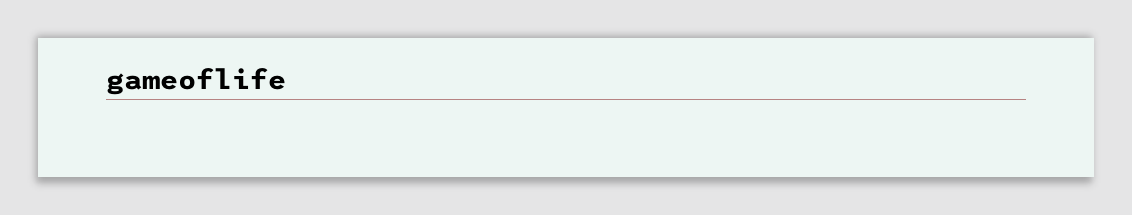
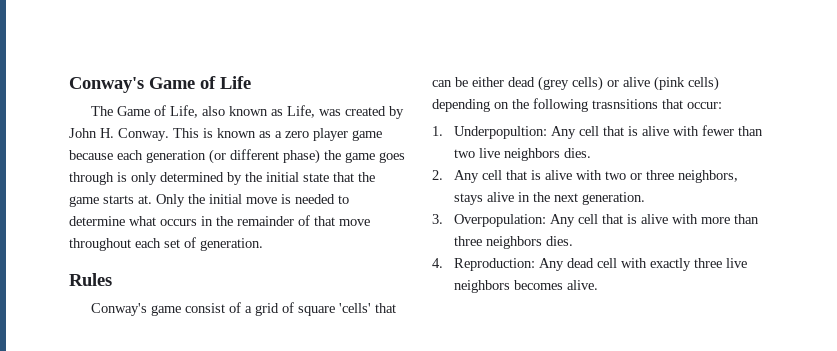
[106,68,286,95] gameoflife -> [69,76,251,93] [91,105,405,119] [69,128,382,141] [69,149,405,164] [69,172,375,185] [69,194,349,207] [69,215,370,226] [69,237,263,251] [69,273,112,286] [91,302,397,316] [432,76,719,91] [432,98,722,112] [432,125,763,139] [453,148,591,161] [432,170,738,183] [453,192,645,205] [432,214,759,227] [453,236,573,249] [432,258,747,271] [453,280,598,293] Conway's Game of Life // The Game of Life, also known as Life, was created by John H. Conway. This is known as a zero player game because each generation (or different phase) the game goes through is only determined by the initial state that the game starts at. Only the initial move is needed to determine what occurs in the remainder of that move throughout each set of generation. // Rules // Conway's game consist of a grid of square 'cells' that can be either dead (grey cells) or alive (pink cells) depending on the following trasnsitions that occur: // 1. Underpopultion: Any cell that is alive with fewer than two live neighbors dies. // 2. Any cell that is alive with two or three neighbors, stays alive in the next generation. // 3. Overpopulation: Any cell that is alive with more than three neighbors dies. // 4. Reproduction: Any dead cell with exactly three live neighbors becomes alive.

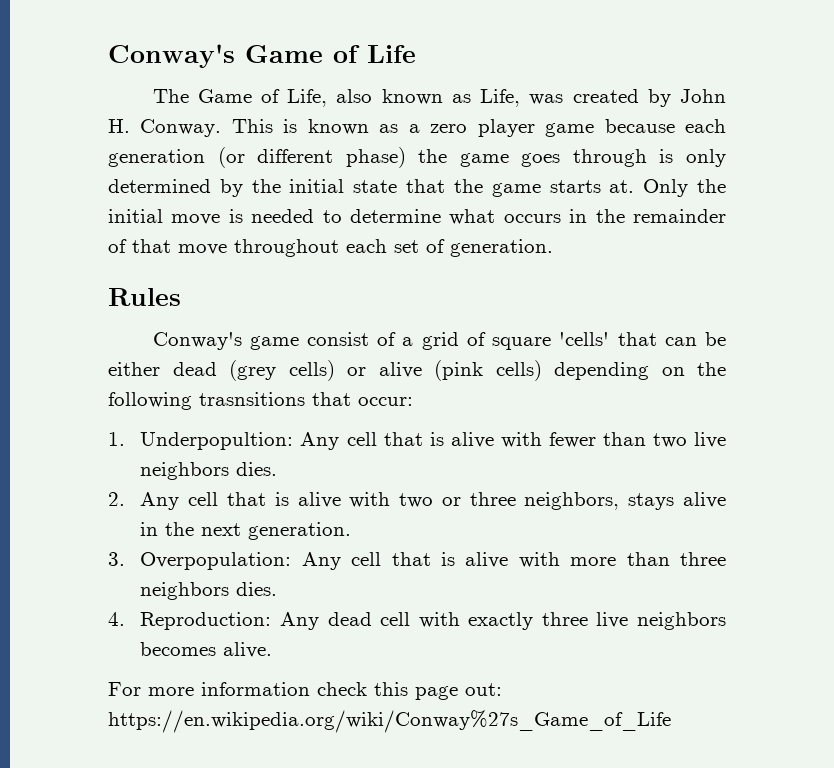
(598, 285) none -> [108,682,502,700] [108,710,671,733] // For more information check this page out: https://en.wikipedia.org/wiki/Conway%27s_Game_of_Life

